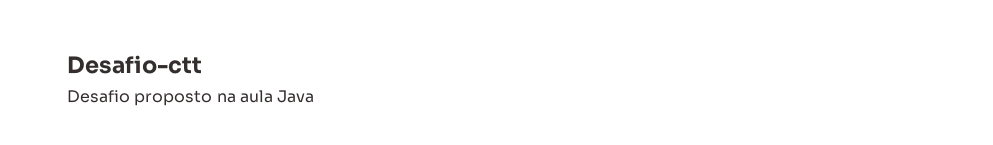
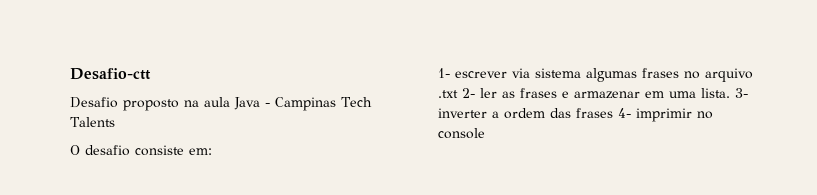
(315, 96) none -> [265,97,372,111] [70,117,115,127] [70,145,212,156] [438,68,753,82] [438,88,748,99] [438,108,713,122] [438,128,485,139] - Campinas Tech Talents // O desafio consiste em: // 1- escrever via sistema algumas frases no arquivo .txt 2- ler as frases e armazenar em uma lista. 3- inverter a ordem das frases 4- imprimir no console

